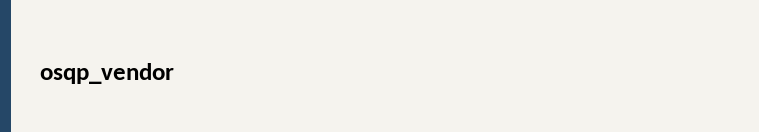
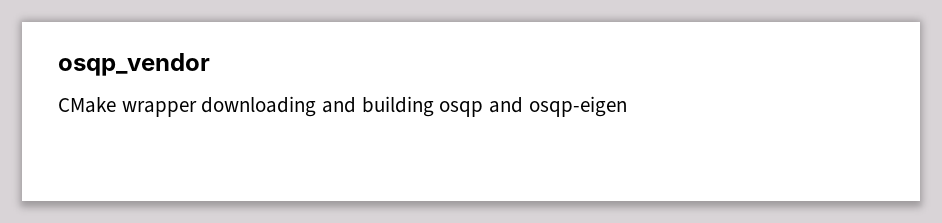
(174, 73) none -> [58,96,627,117] // CMake wrapper downloading and building osqp and osqp-eigen

